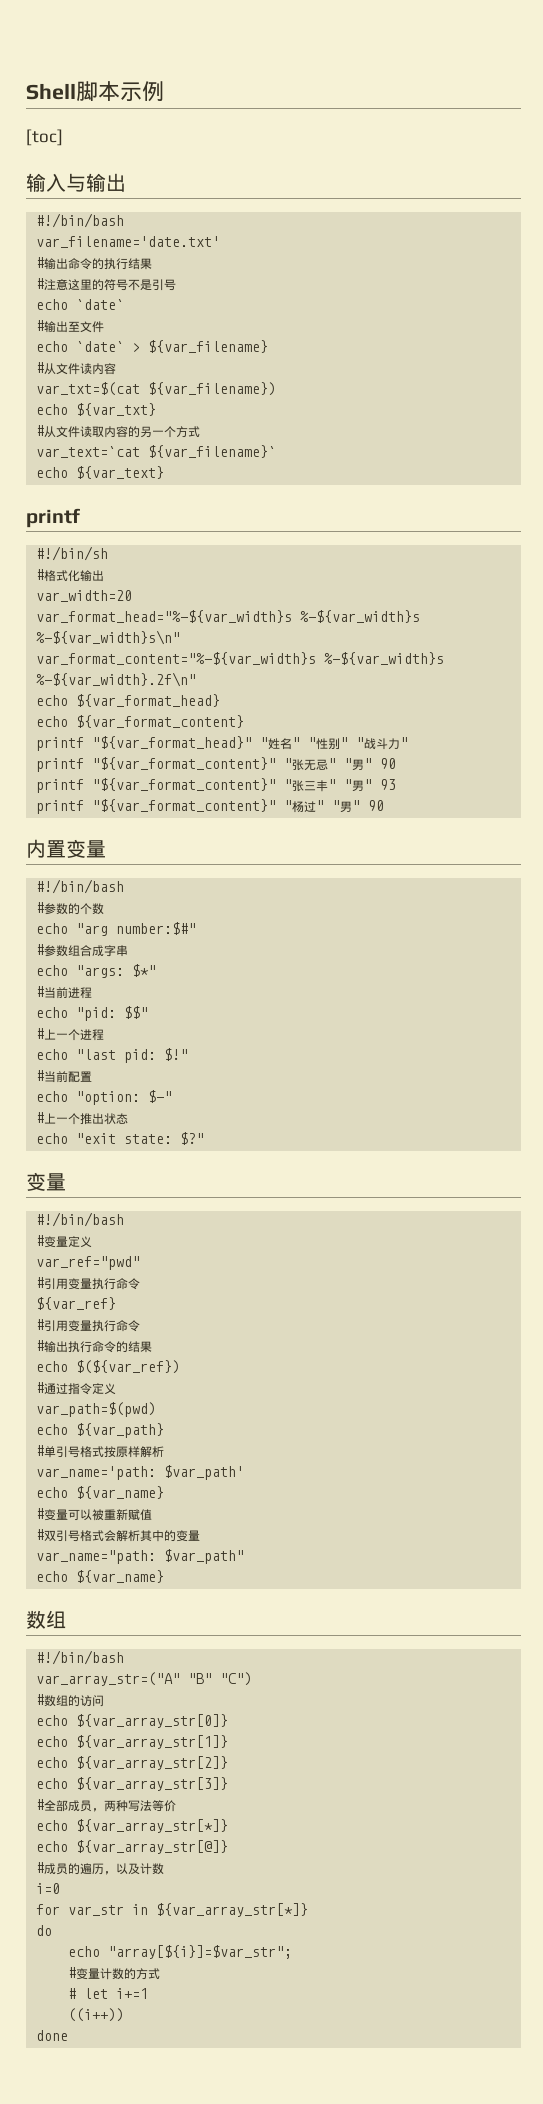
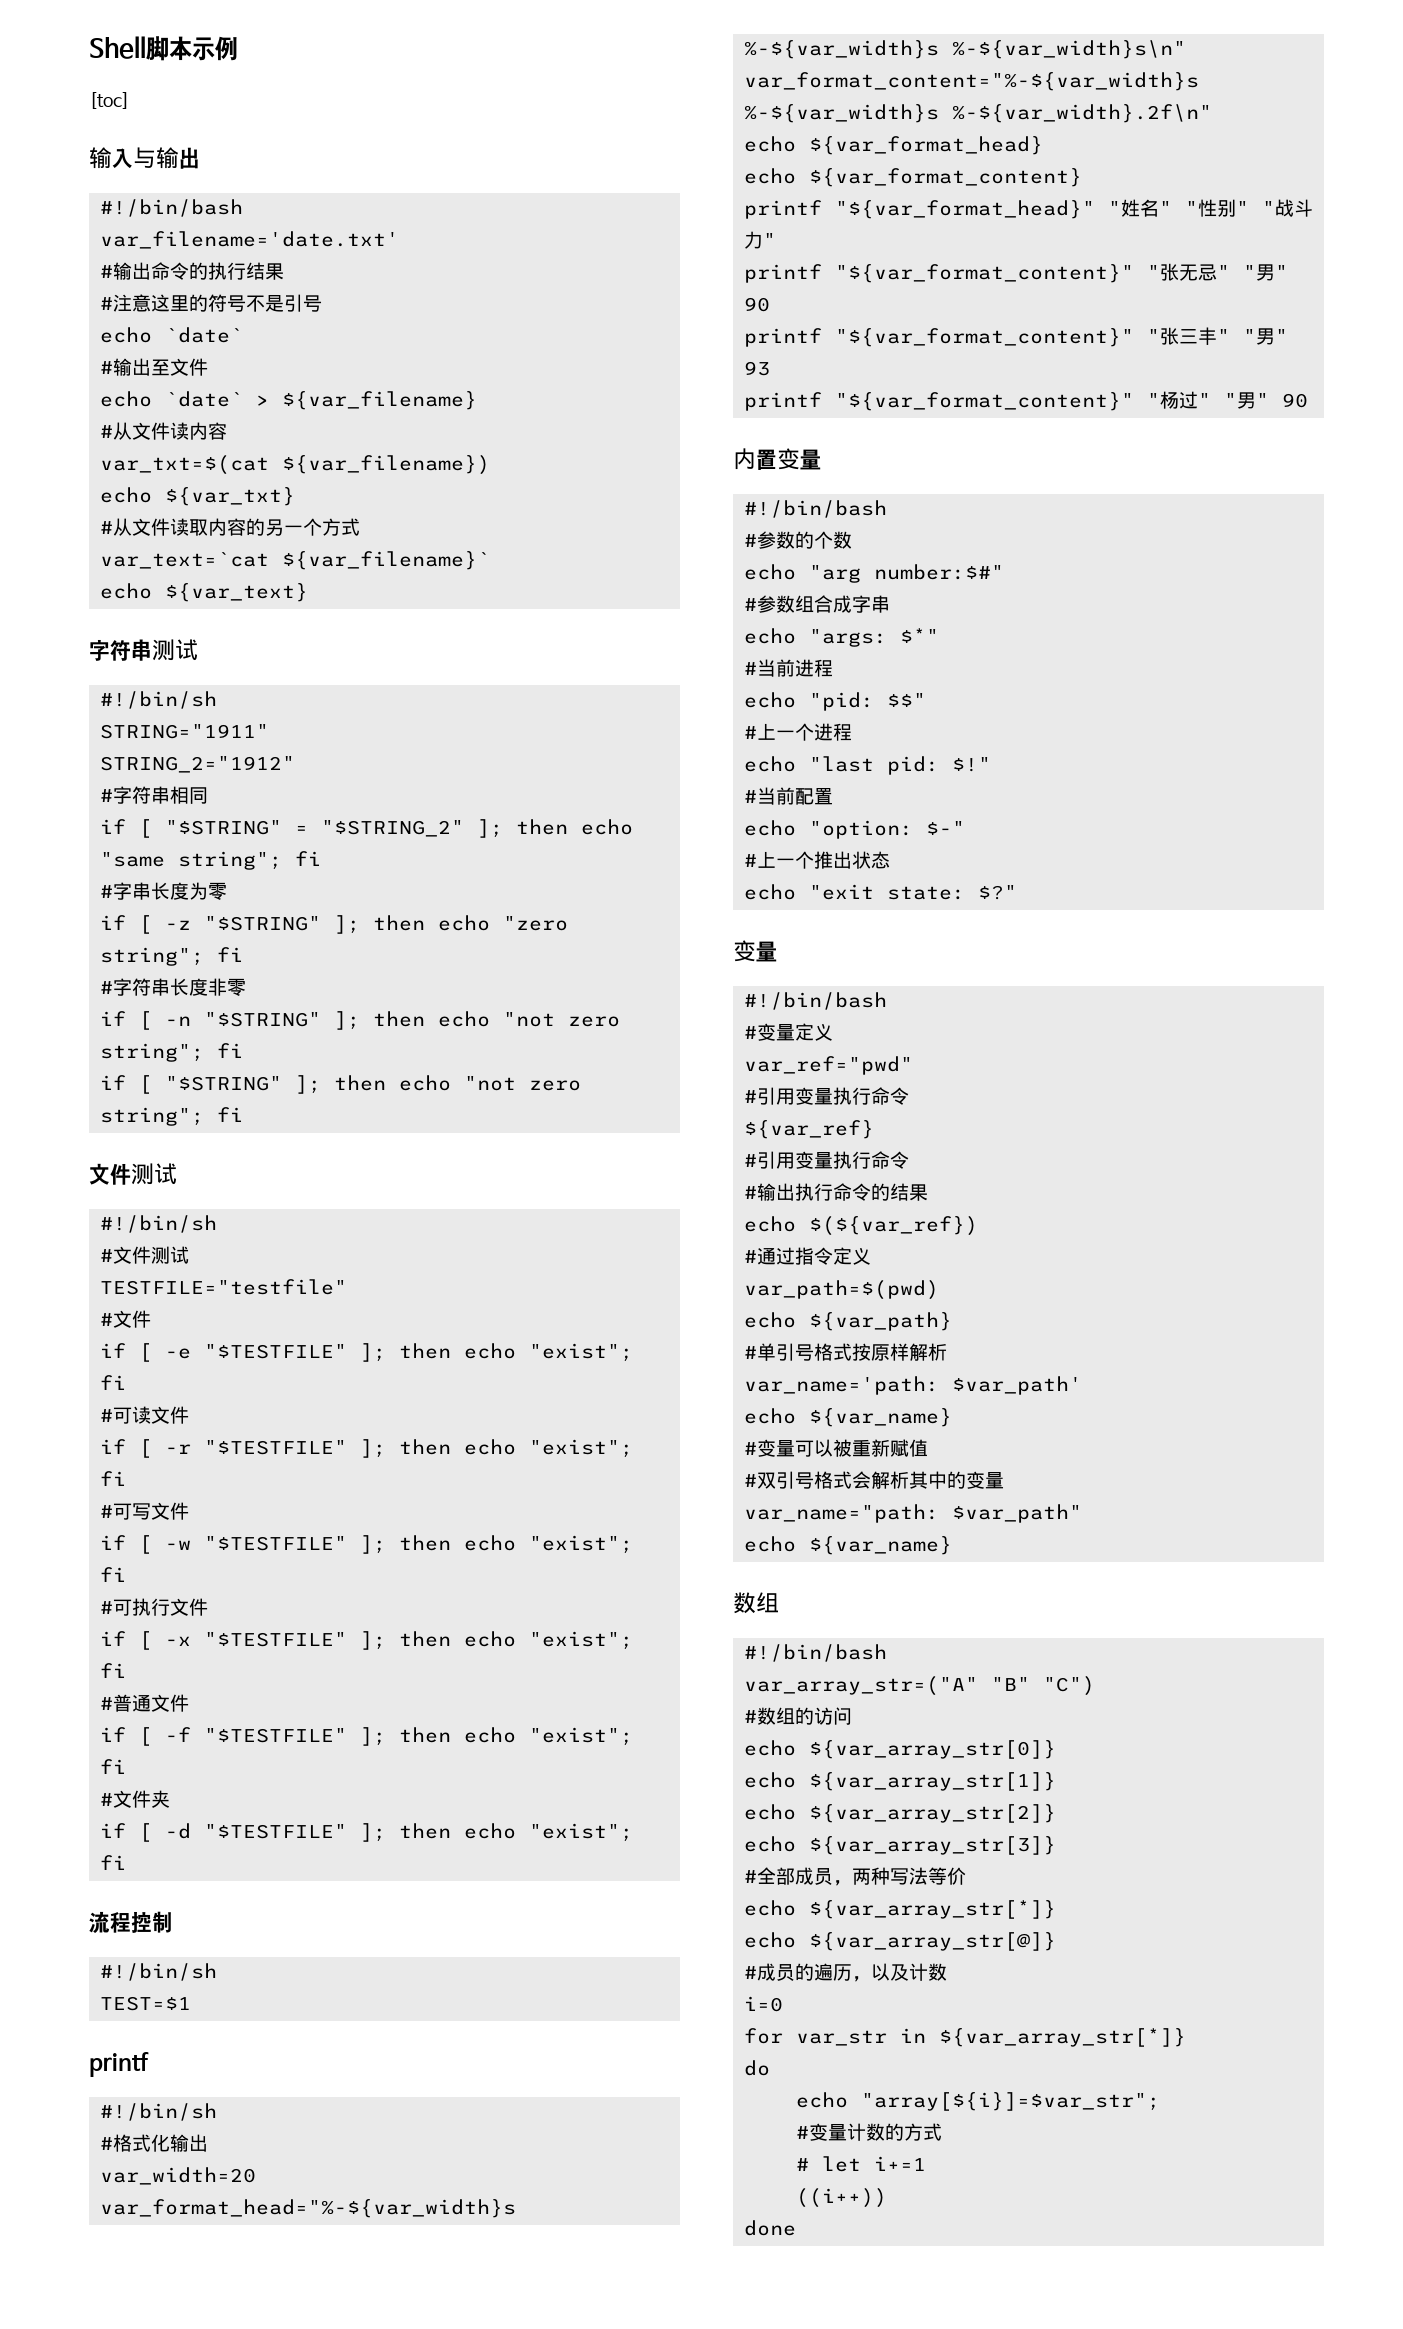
(165, 472) none -> [89,639,198,661] [99,691,217,709] [99,724,269,739] [99,756,295,773] [99,786,208,804] [99,819,633,838] [99,851,321,870] [99,882,227,900] [99,915,568,934] [99,947,243,966] [99,978,246,996] [99,1011,620,1030] [99,1043,243,1062] [99,1075,581,1094] [99,1107,243,1126] [89,1163,177,1185] [99,1215,217,1233] [99,1246,189,1264] [99,1279,347,1295] [99,1310,151,1328] [99,1343,633,1362] [99,1375,126,1390] [99,1406,189,1424] [99,1439,633,1458] [99,1471,126,1486] [99,1502,189,1520] [99,1535,633,1554] [99,1567,126,1582] [99,1598,208,1616] [99,1631,633,1650] [99,1663,126,1678] [99,1694,189,1712] [99,1727,633,1746] [99,1759,126,1774] [99,1790,170,1808] [99,1823,633,1842] [99,1855,126,1870] [89,1911,173,1934] [99,1963,217,1981] [99,1996,191,2011] // 字符串测试 // #!/bin/sh // STRING="1911" // STRING_2="1912" // #字符串相同 // if [ "$STRING" = "$STRING_2" ]; then echo "same string"; fi // #字串长度为零 // if [ -z "$STRING" ]; then echo "zero string"; fi // #字符串长度非零 // if [ -n "$STRING" ]; then echo "not zero string"; fi // if [ "$STRING" ]; then echo "not zero string"; fi // 文件测试 // #!/bin/sh // #文件测试 // TESTFILE="testfile" // #文件 // if [ -e "$TESTFILE" ]; then echo "exist"; fi // #可读文件 // if [ -r "$TESTFILE" ]; then echo "exist"; fi // #可写文件 // if [ -w "$TESTFILE" ]; then echo "exist"; fi // #可执行文件 // if [ -x "$TESTFILE" ]; then echo "exist"; fi // #普通文件 // if [ -f "$TESTFILE" ]; then echo "exist"; fi // #文件夹 // if [ -d "$TESTFILE" ]; then echo "exist"; fi // 流程控制 // #!/bin/sh // TEST=$1

